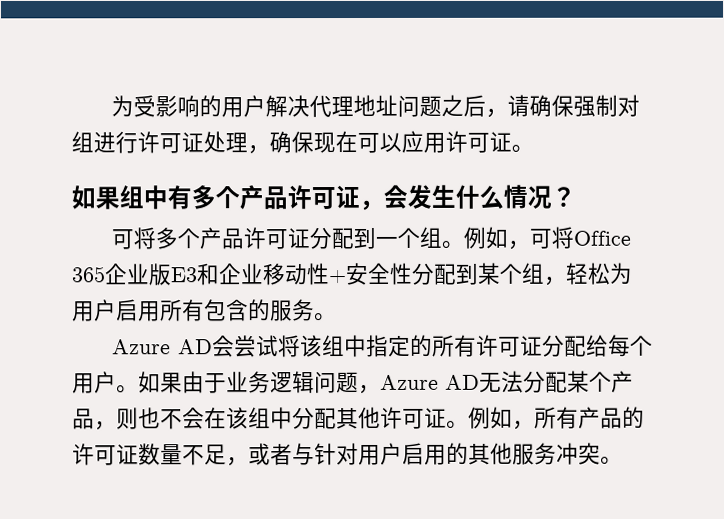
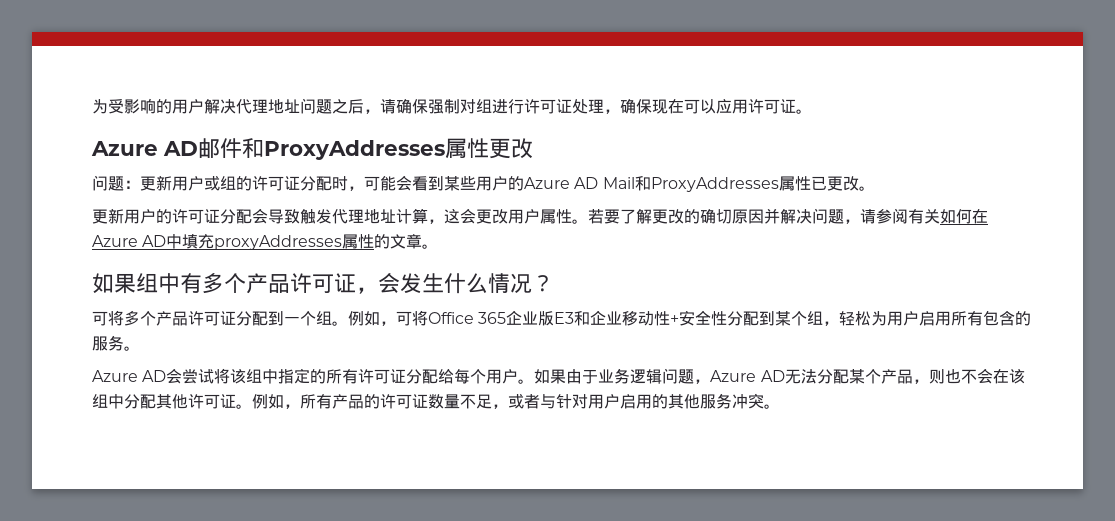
(534, 148) none -> [91,138,533,160] [92,175,875,192] [92,208,988,224] [92,234,439,250] // Azure AD邮件和ProxyAddresses属性更改 // 问题：更新用户或组的许可证分配时，可能会看到某些用户的Azure AD Mail和ProxyAddresses属性已更改。 // 更新用户的许可证分配会导致触发代理地址计算，这会更改用户属性。若要了解更改的确切原因并解决问题，请参阅有关如何在Azure AD中填充proxyAddresses属性的文章。

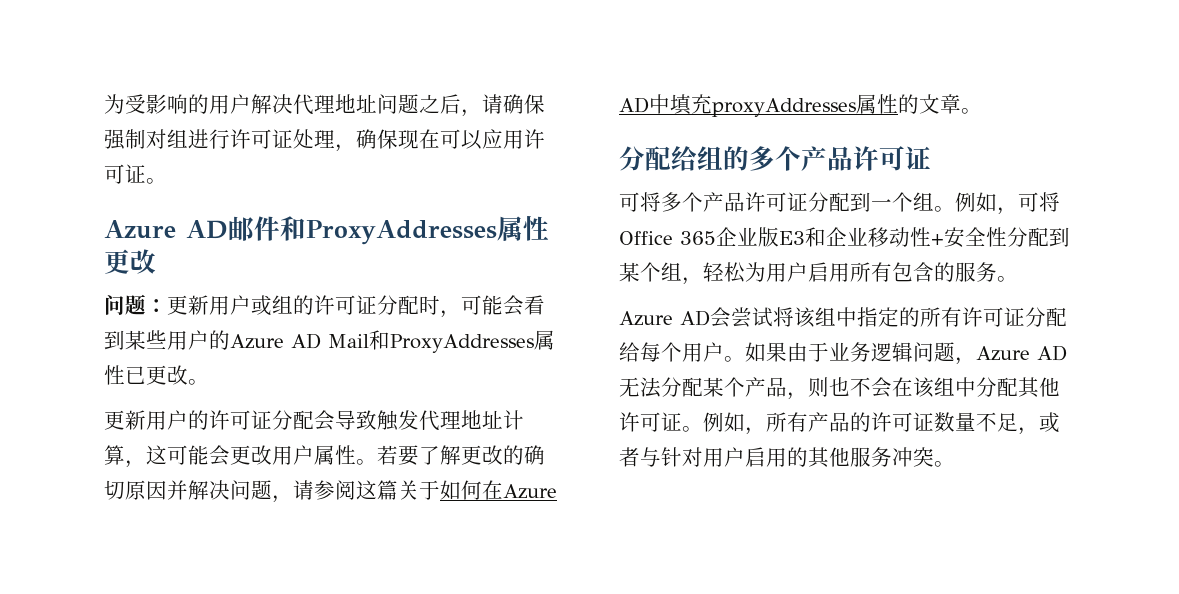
(460, 216) none -> [167,445,209,465] 可能
[908,209,940,224] 有关 -> [356,480,440,500] 这篇关于
[92,273,554,294] 如果组中有多个产品许可证，会发生什么情况？ -> [619,146,931,171] 分配给组的多个产品许可证

